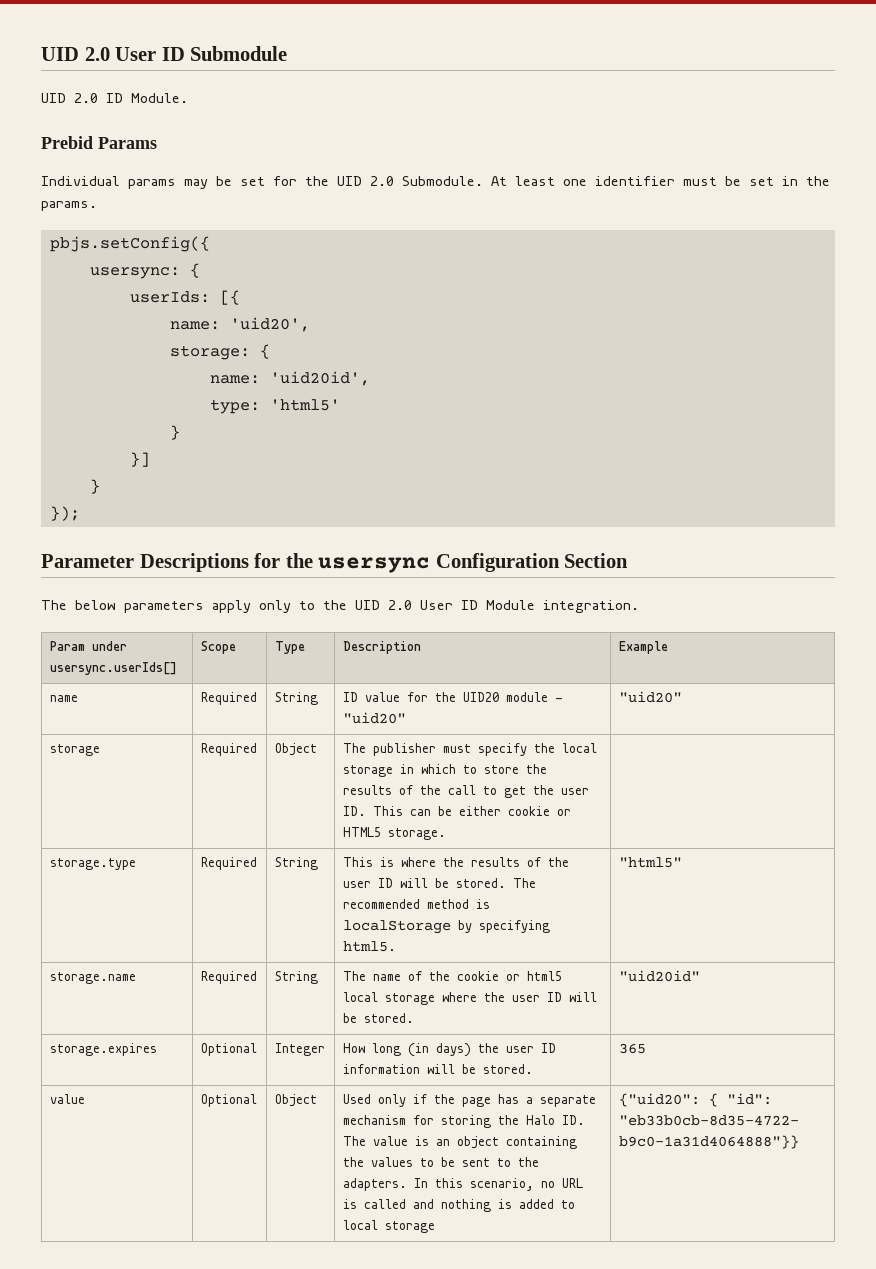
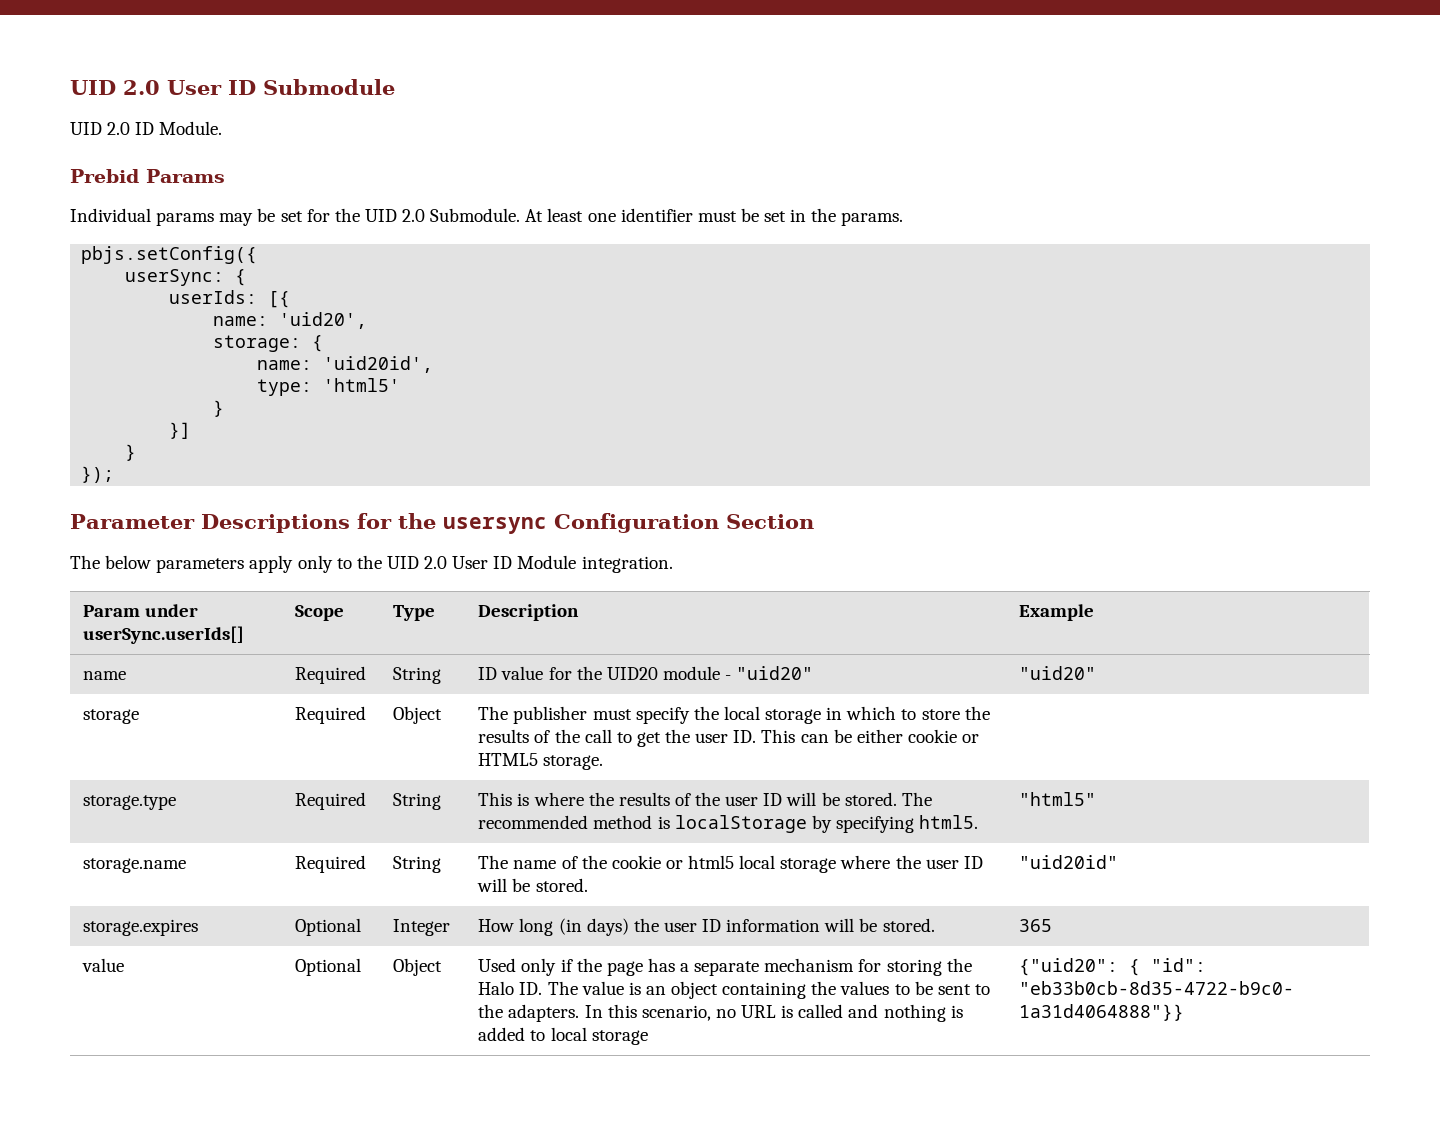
[89,267,180,279] usersync: -> [125,269,225,286] userSync:
[49,662,177,675] usersync.userIds[] -> [83,626,245,644] userSync.userIds[]

